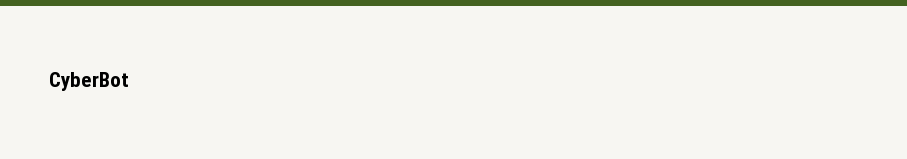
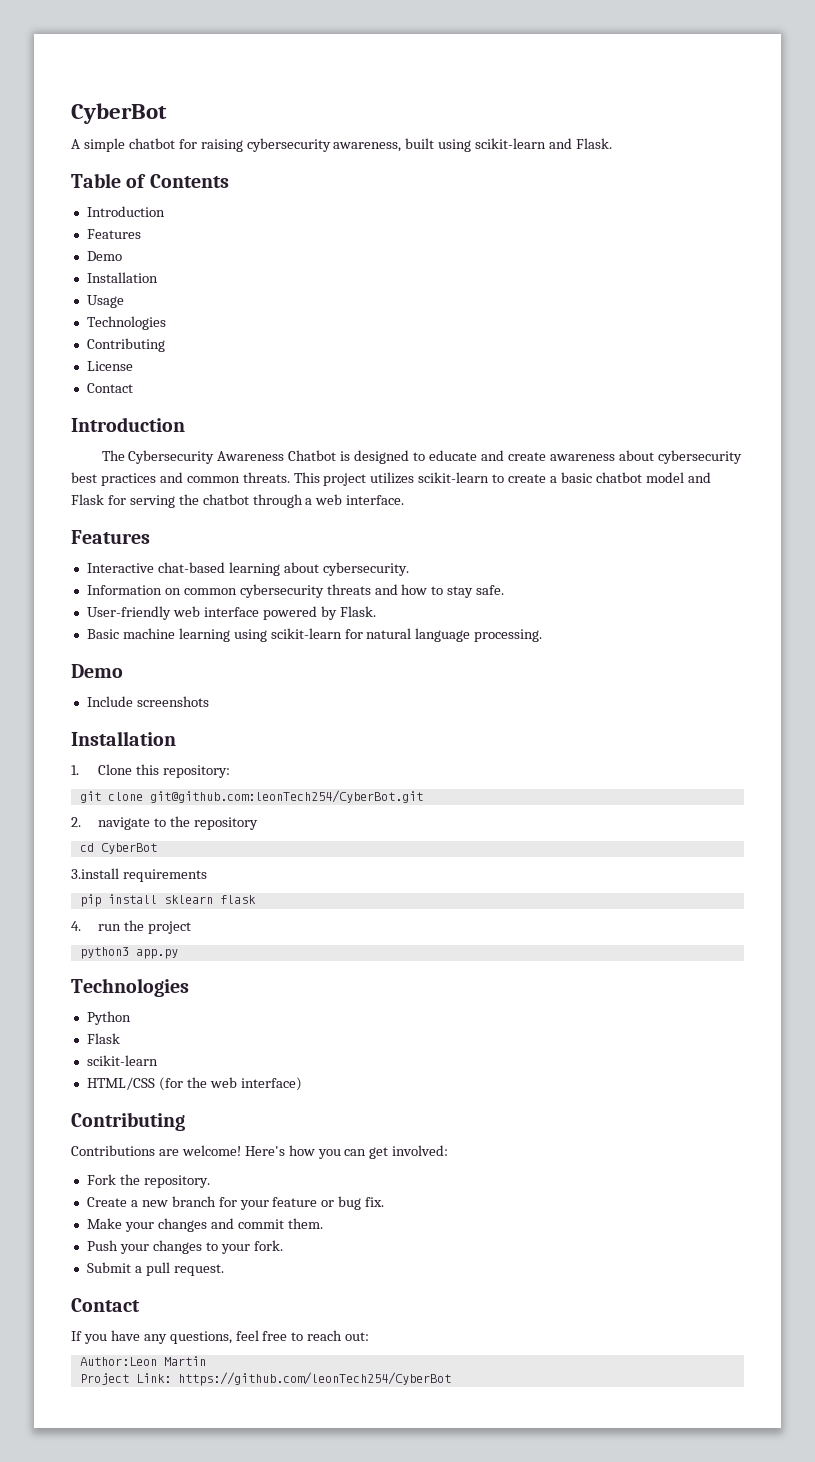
[49,72,129,91] CyberBot -> [71,103,167,124] [71,138,613,152] [71,173,229,188] [86,206,165,217] [86,229,141,239] [86,251,122,261] [86,272,158,283] [86,295,124,308] [86,316,166,330] [86,338,165,352] [86,361,133,371] [86,383,133,393] [71,417,185,432] [101,450,742,464] [71,472,711,486] [71,494,405,508] [71,530,150,544] [86,562,409,576] [86,584,505,598] [86,606,376,620] [86,628,543,642] [71,664,123,678] [86,696,209,707] [71,731,176,746] [71,764,231,778] [79,790,423,803] [71,816,259,830] [79,843,157,854] [71,868,207,882] [79,894,256,907] [71,920,192,934] [79,947,178,959] [71,978,189,997] [86,1011,131,1025] [86,1033,120,1044] [86,1055,158,1066] [86,1077,302,1091] [71,1112,185,1131] [71,1145,449,1159] [86,1174,210,1188] [86,1196,385,1210] [86,1218,323,1232] [86,1240,283,1254] [86,1262,224,1276] [71,1298,140,1312] [71,1330,370,1344] [79,1356,206,1366] [79,1372,451,1386] CyberBot // A simple chatbot for raising cybersecurity awareness, built using scikit-learn and Flask. // Table of Contents // Introduction // Features // Demo // Installation // Usage // Technologies // Contributing // License // Contact // Introduction // The Cybersecurity Awareness Chatbot is designed to educate and create awareness about cybersecurity best practices and common threats. This project utilizes scikit-learn to create a basic chatbot model and Flask for serving the chatbot through a web interface. // Features // Interactive chat-based learning about cybersecurity. // Information on common cybersecurity threats and how to stay safe. // User-friendly web interface powered by Flask. // Basic machine learning using scikit-learn for natural language processing. // Demo // Include screenshots // Installation // 1. Clone this repository: // git clone git@github.com:leonTech254/CyberBot.git // 2. navigate to the repository // cd CyberBot // 3.install requirements // pip install sklearn flask // 4. run the project // python3 app.py // Technologies // Python // Flask // scikit-learn // HTML/CSS (for the web interface) // Contributing // Contributions are welcome! Here's how you can get involved: // Fork the repository. // Create a new branch for your feature or bug fix. // Make your changes and commit them. // Push your changes to your fork. // Submit a pull request. // Contact // If you have any questions, feel free to reach out: // Author:Leon Martin // Project Link: https://github.com/leonTech254/CyberBot

